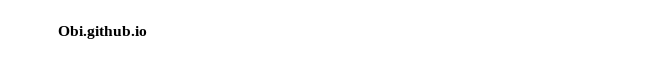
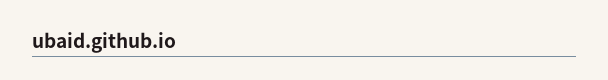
[58,26,147,39] Obi.github.io -> [32,32,176,53] ubaid.github.io

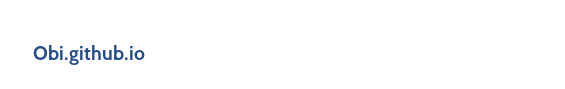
[32,32,176,53] ubaid.github.io -> [33,45,145,65] Obi.github.io

